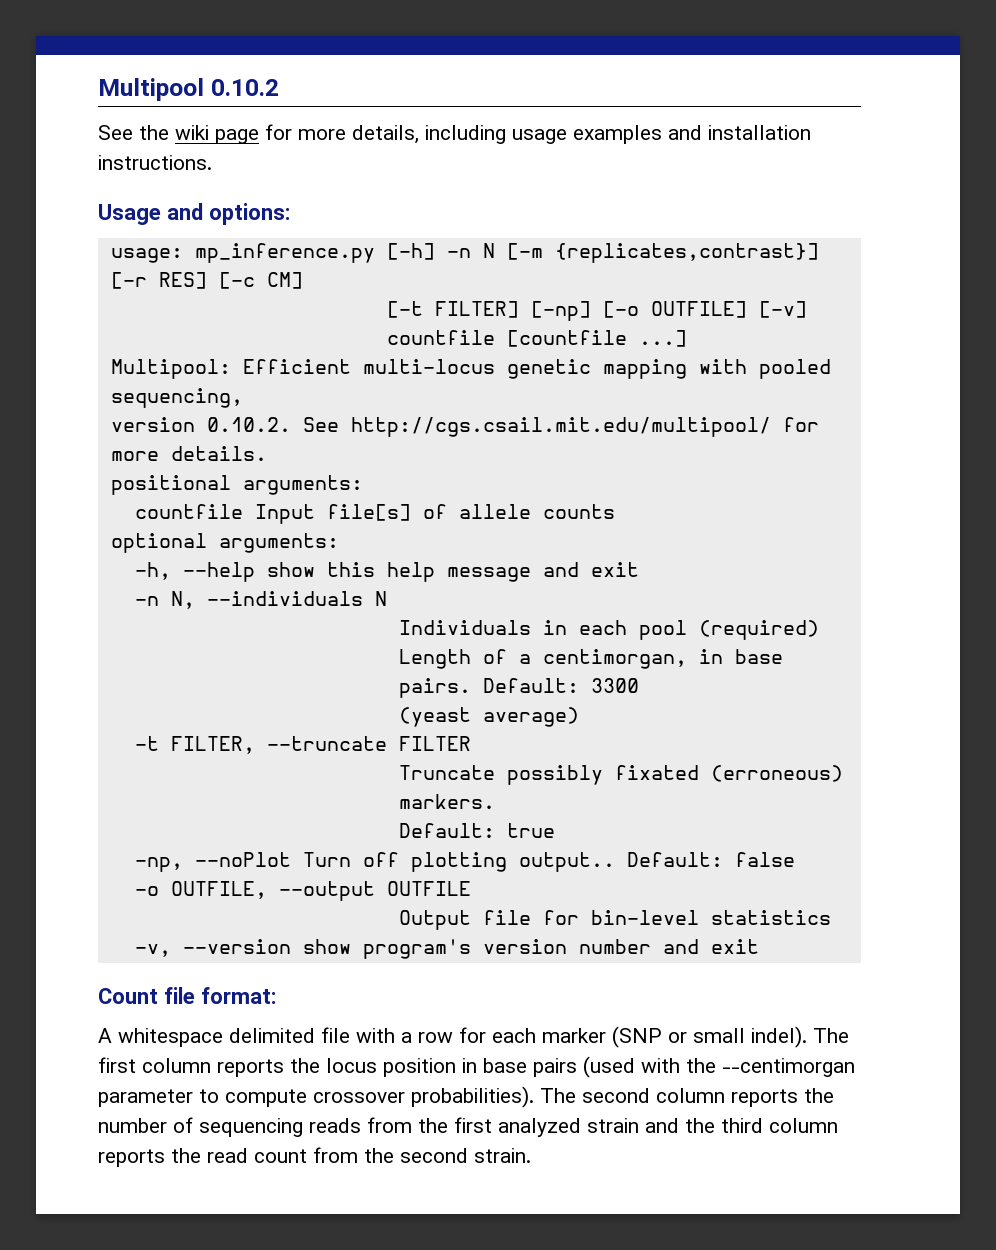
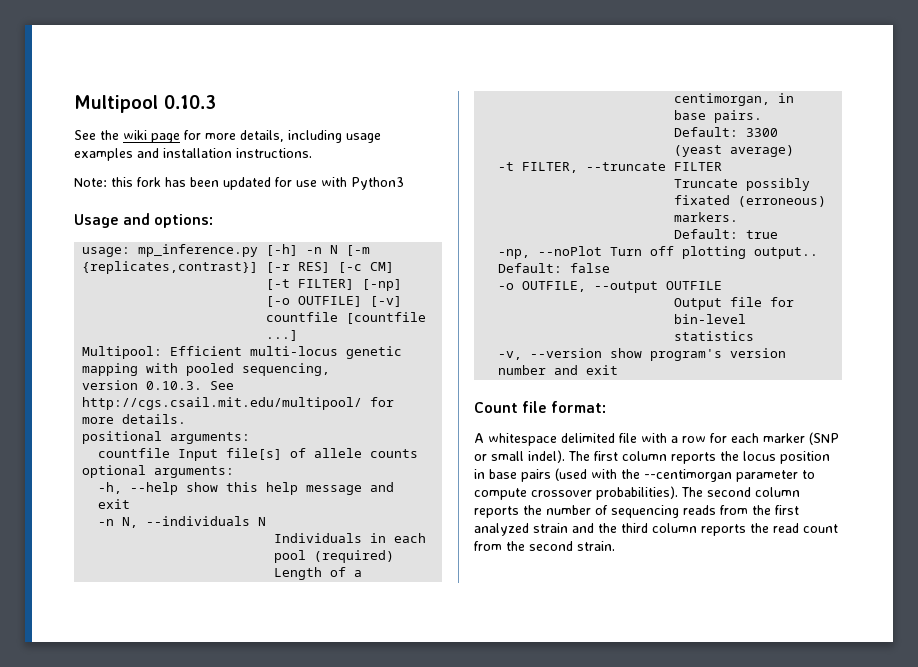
[210,79,279,96] 0.10.2 -> [164,95,216,109] 0.10.3
(212, 162) none -> [74,177,404,190] // Note: this fork has been updated for use with Python3
[206,417,291,432] 0.10.2. -> [146,381,203,390] 0.10.3.

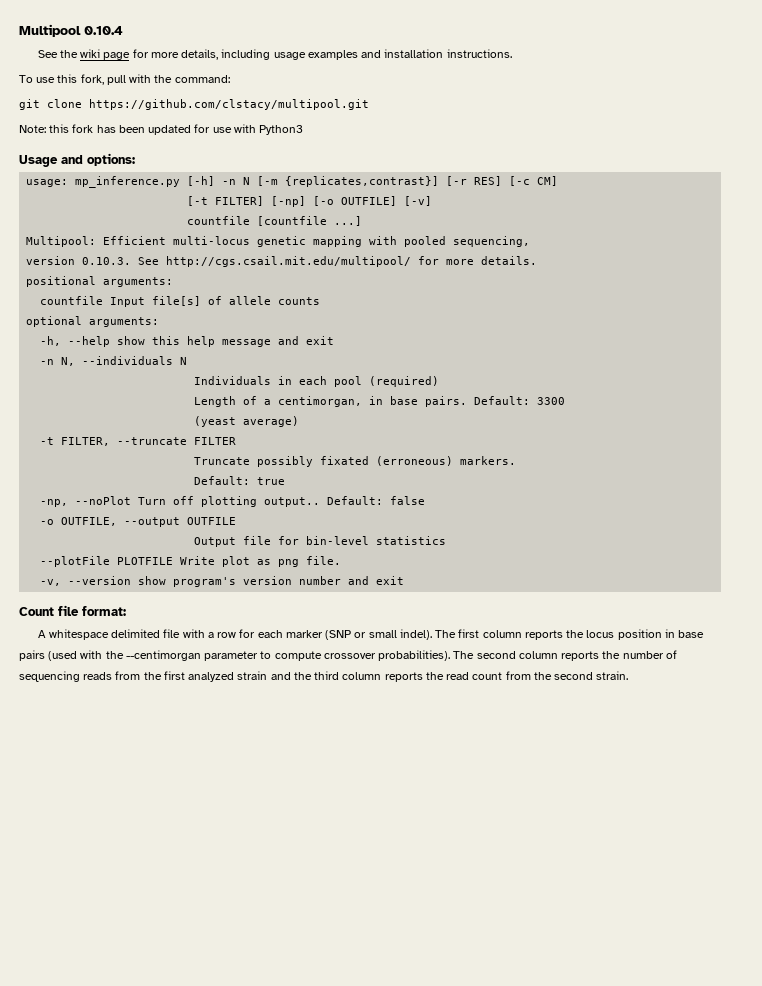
[164,95,216,109] 0.10.3 -> [84,26,123,35] 0.10.4
(312, 153) none -> [19,74,230,85] [19,99,369,110] // To use this fork, pull with the command: // git clone https://github.com/clstacy/multipool.git
(755, 336) none -> [40,556,342,567] // --plotFile PLOTFILE Write plot as png file.

